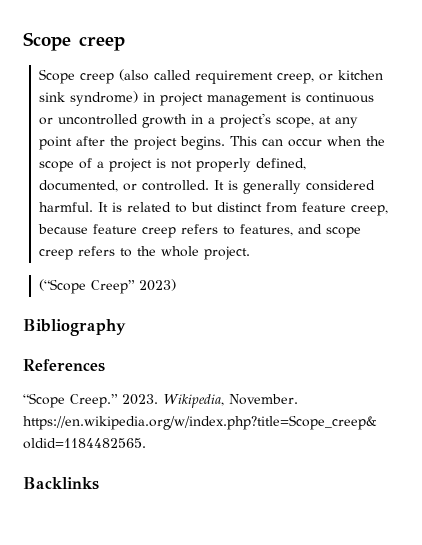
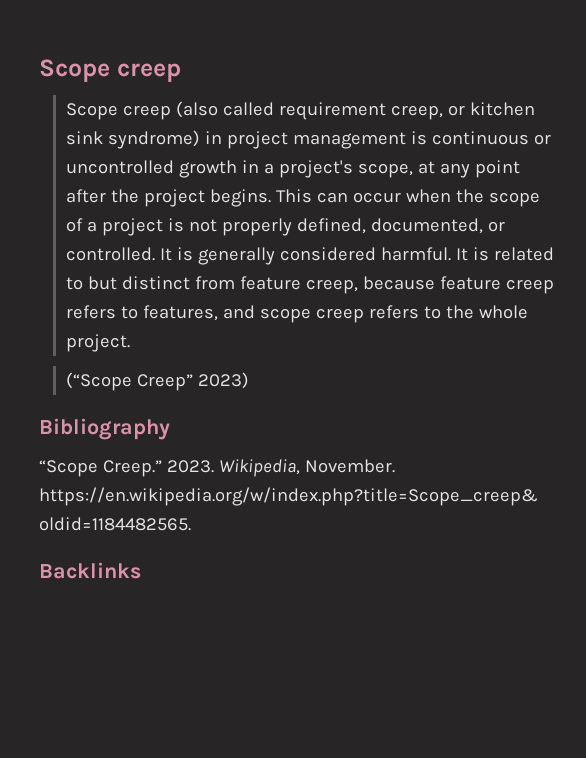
[23,359,105,372] // References -> (170, 429) none

